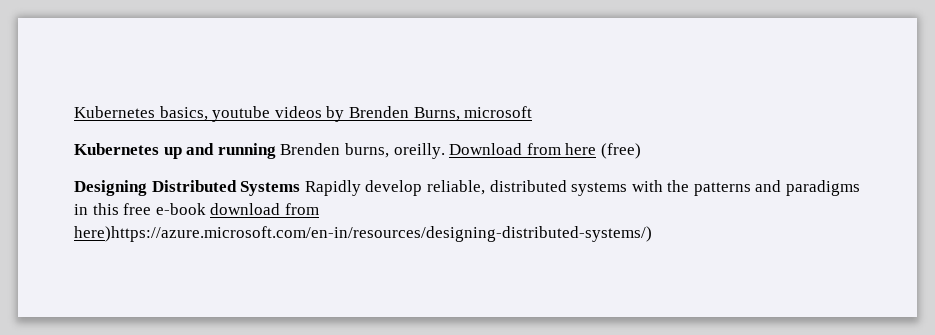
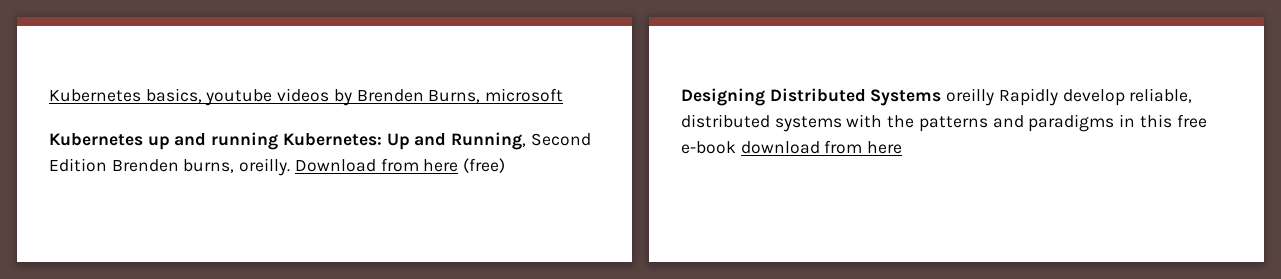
(276, 151) none -> [282,132,591,150] [49,158,107,172] Kubernetes: Up and Running, Second Edition
(301, 188) none -> [946,88,995,106] oreilly
[74,226,652,242] here)https://azure.microsoft.com/en-in/resources/designing-distributed-systems/) -> [867,141,903,154] here

